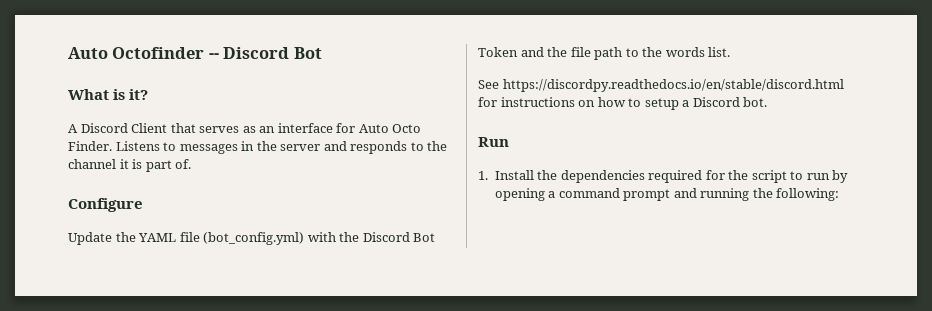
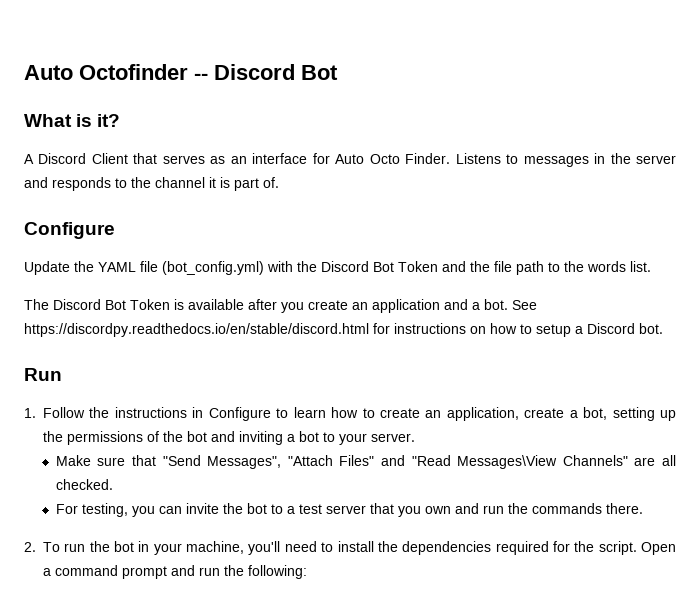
(731, 52) none -> [24,299,508,313] The Discord Bot Token is available after you create an application and a bot.
[494,170,534,180] Install -> [43,407,676,421] [43,431,415,445] [55,455,677,469] [55,479,113,490] [55,503,643,517] [24,541,374,555] Follow the instructions in Configure to learn how to create an application, create a bot, setting up the permissions of the bot and inviting a bot to your server. // Make sure that "Send Messages", "Attach Files" and "Read Messages\View Channels" are all checked. // For testing, you can invite the bot to a test server that you own and run the commands there. // 2. To run the bot in your machine, you'll need to install
[751,170,849,183] [494,188,545,201] script to run by opening -> [598,541,677,555] script. Open
[700,188,750,201] running -> [199,567,220,576] run

